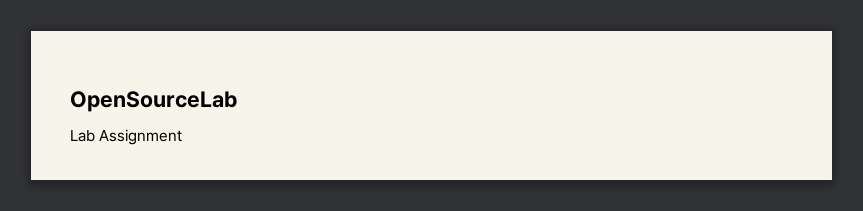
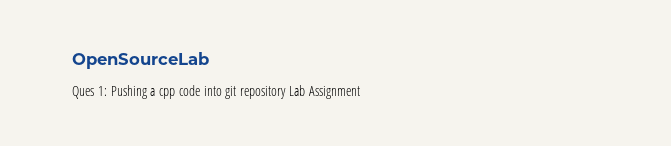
(237, 101) none -> [72,85,287,99] Ques 1: Pushing a cpp code into git repository

